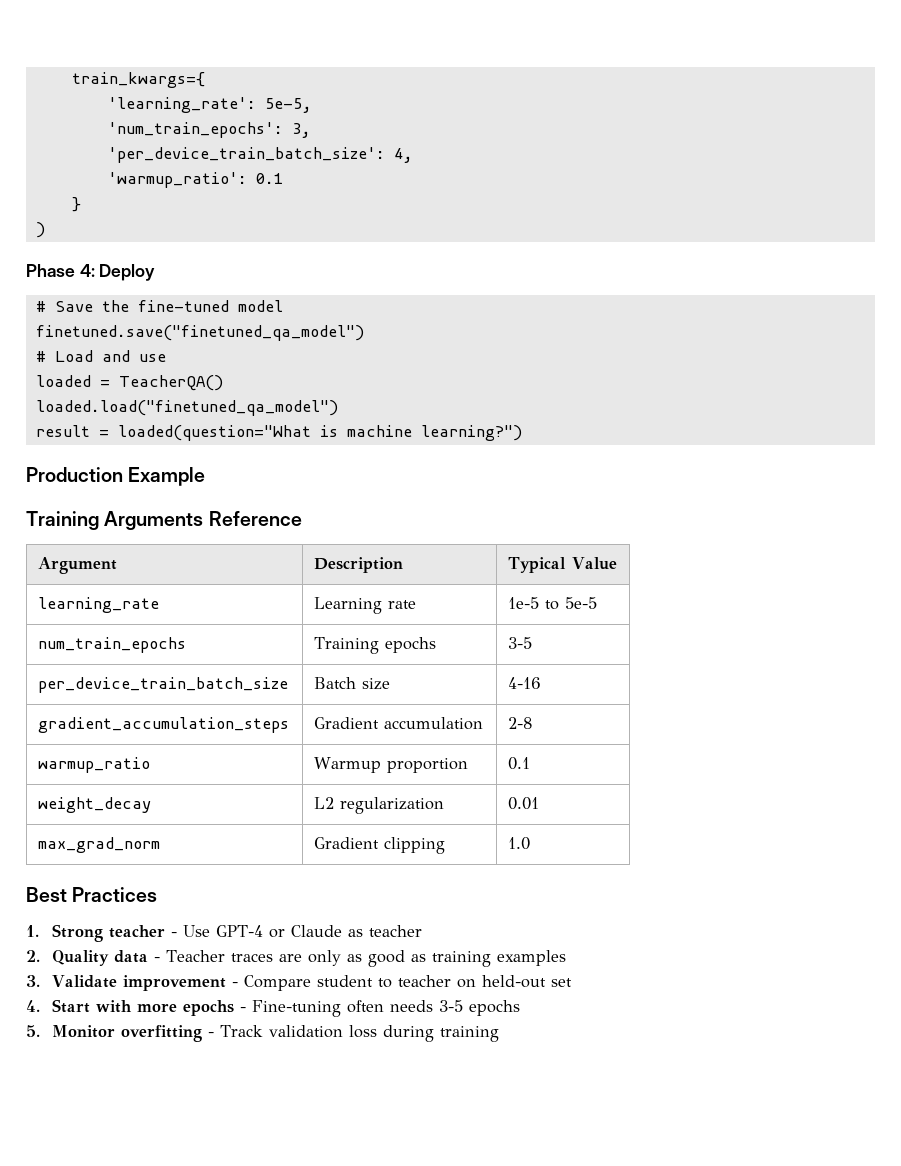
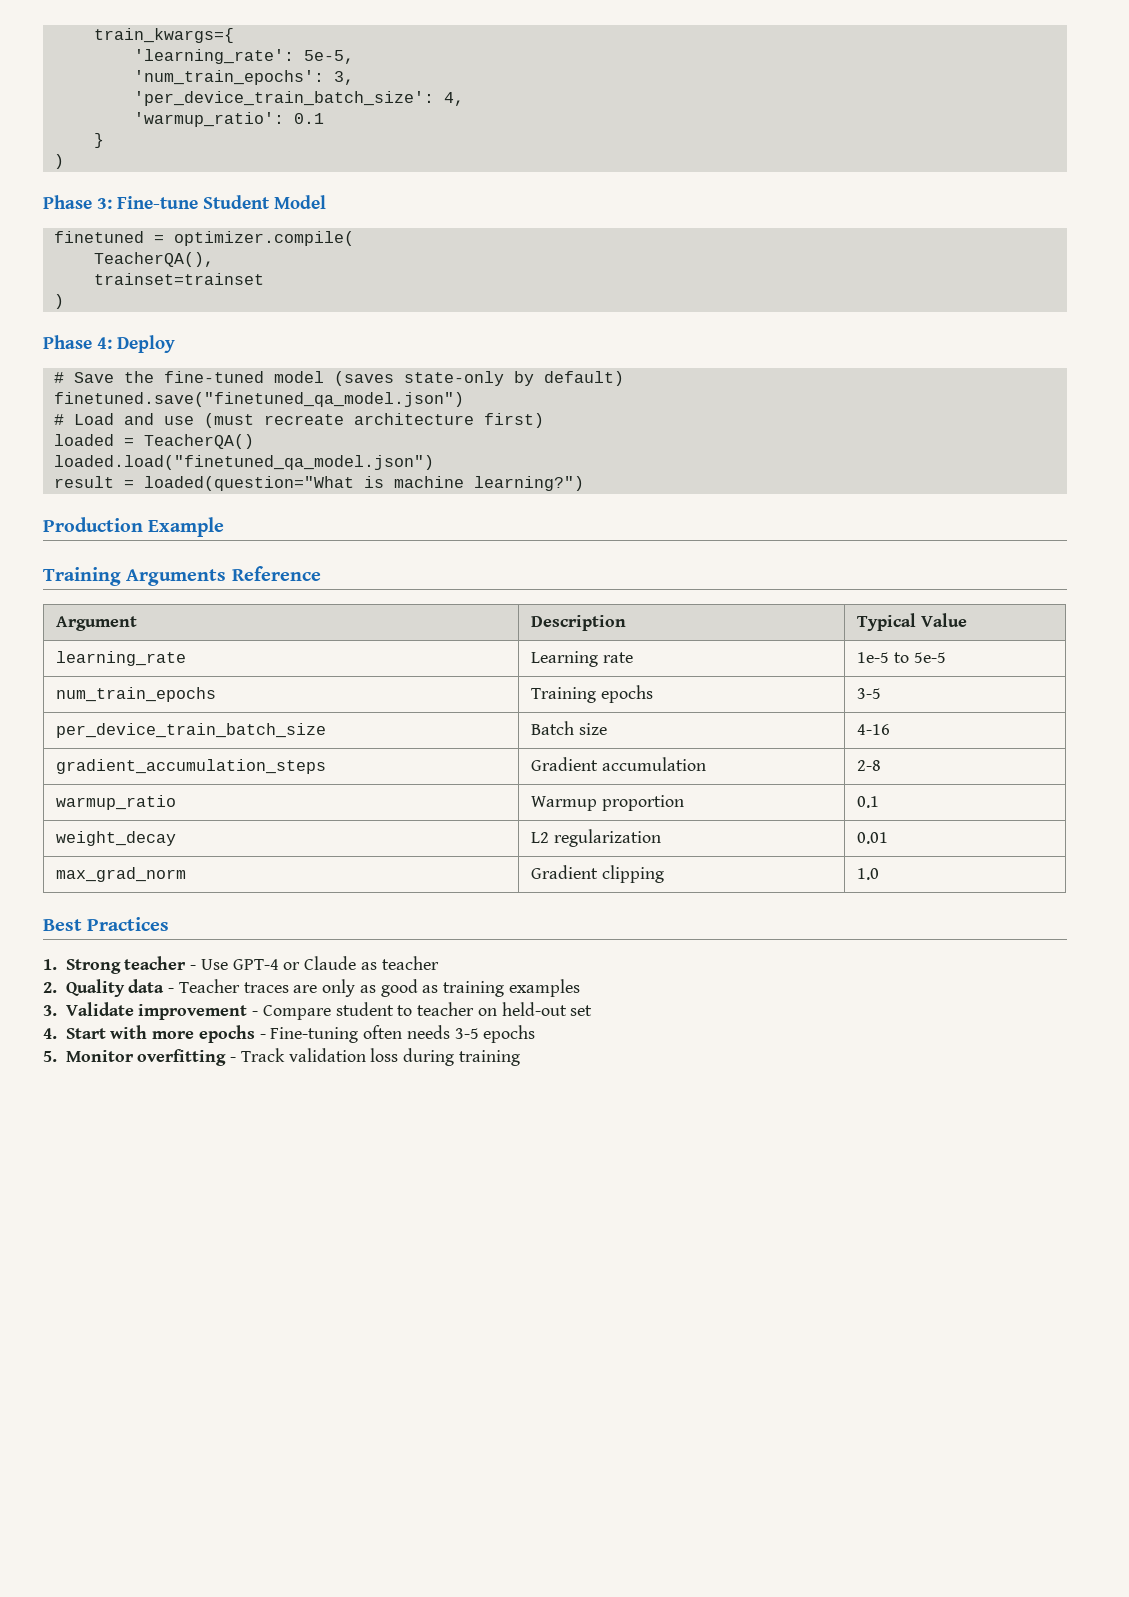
(45, 230) none -> [43,195,326,209] [53,231,354,246] [93,252,214,267] [93,273,264,285] [53,294,64,309] // Phase 3: Fine-tune Student Model // finetuned = optimizer.compile( // TeacherQA(), // trainset=trainset // )
[35,325,364,341] // finetuned.save("finetuned_qa_model") -> [333,371,624,386] [53,392,464,407] (saves state-only by default) // finetuned.save("finetuned_qa_model.json")
(166, 358) none -> [203,413,544,428] (must recreate architecture first)
[35,400,338,416] loaded.load("finetuned_qa_model") -> [53,455,434,470] loaded.load("finetuned_qa_model.json")

